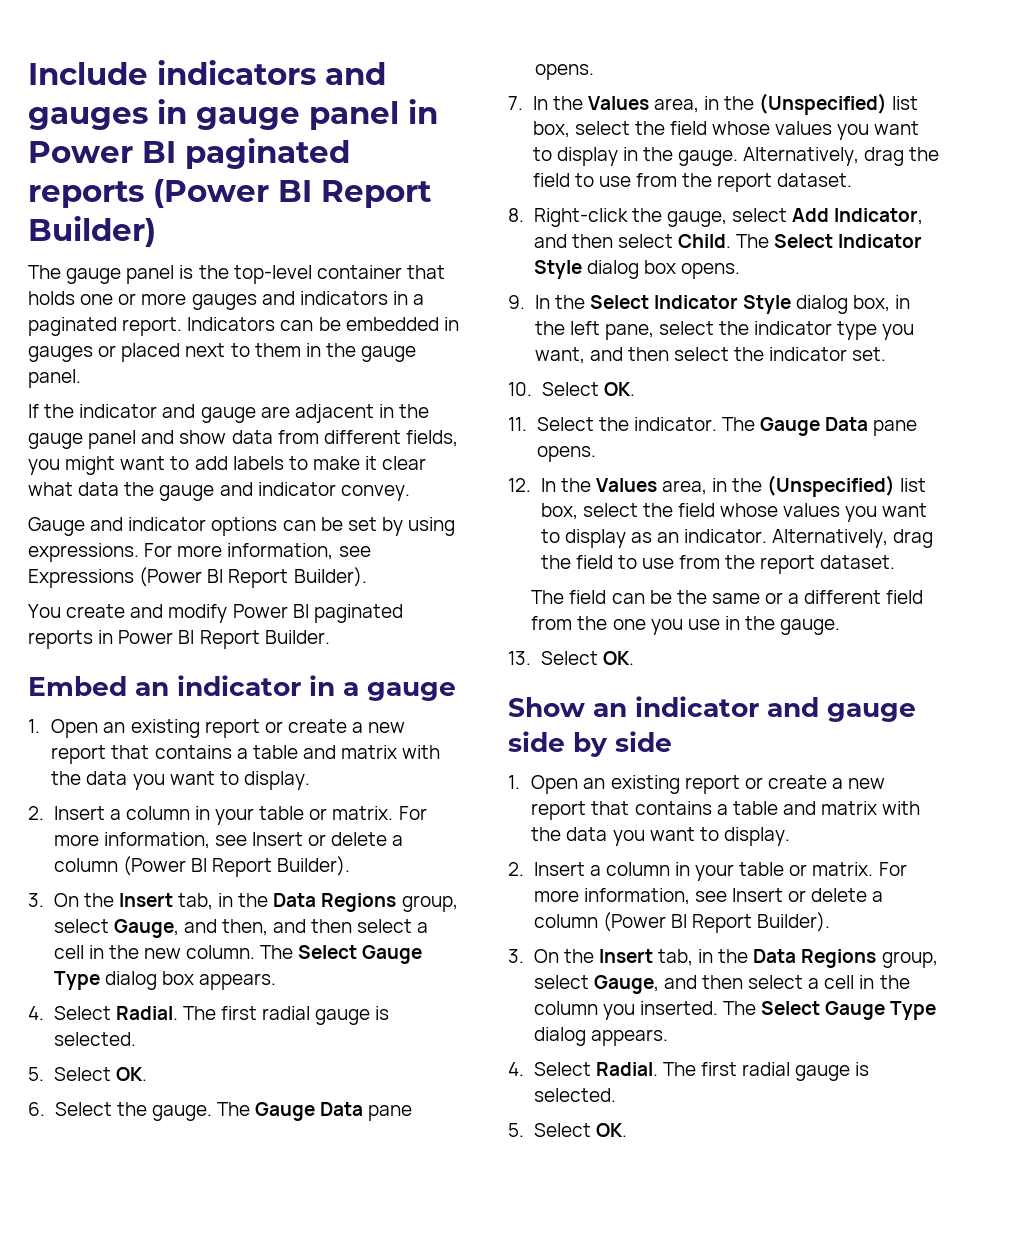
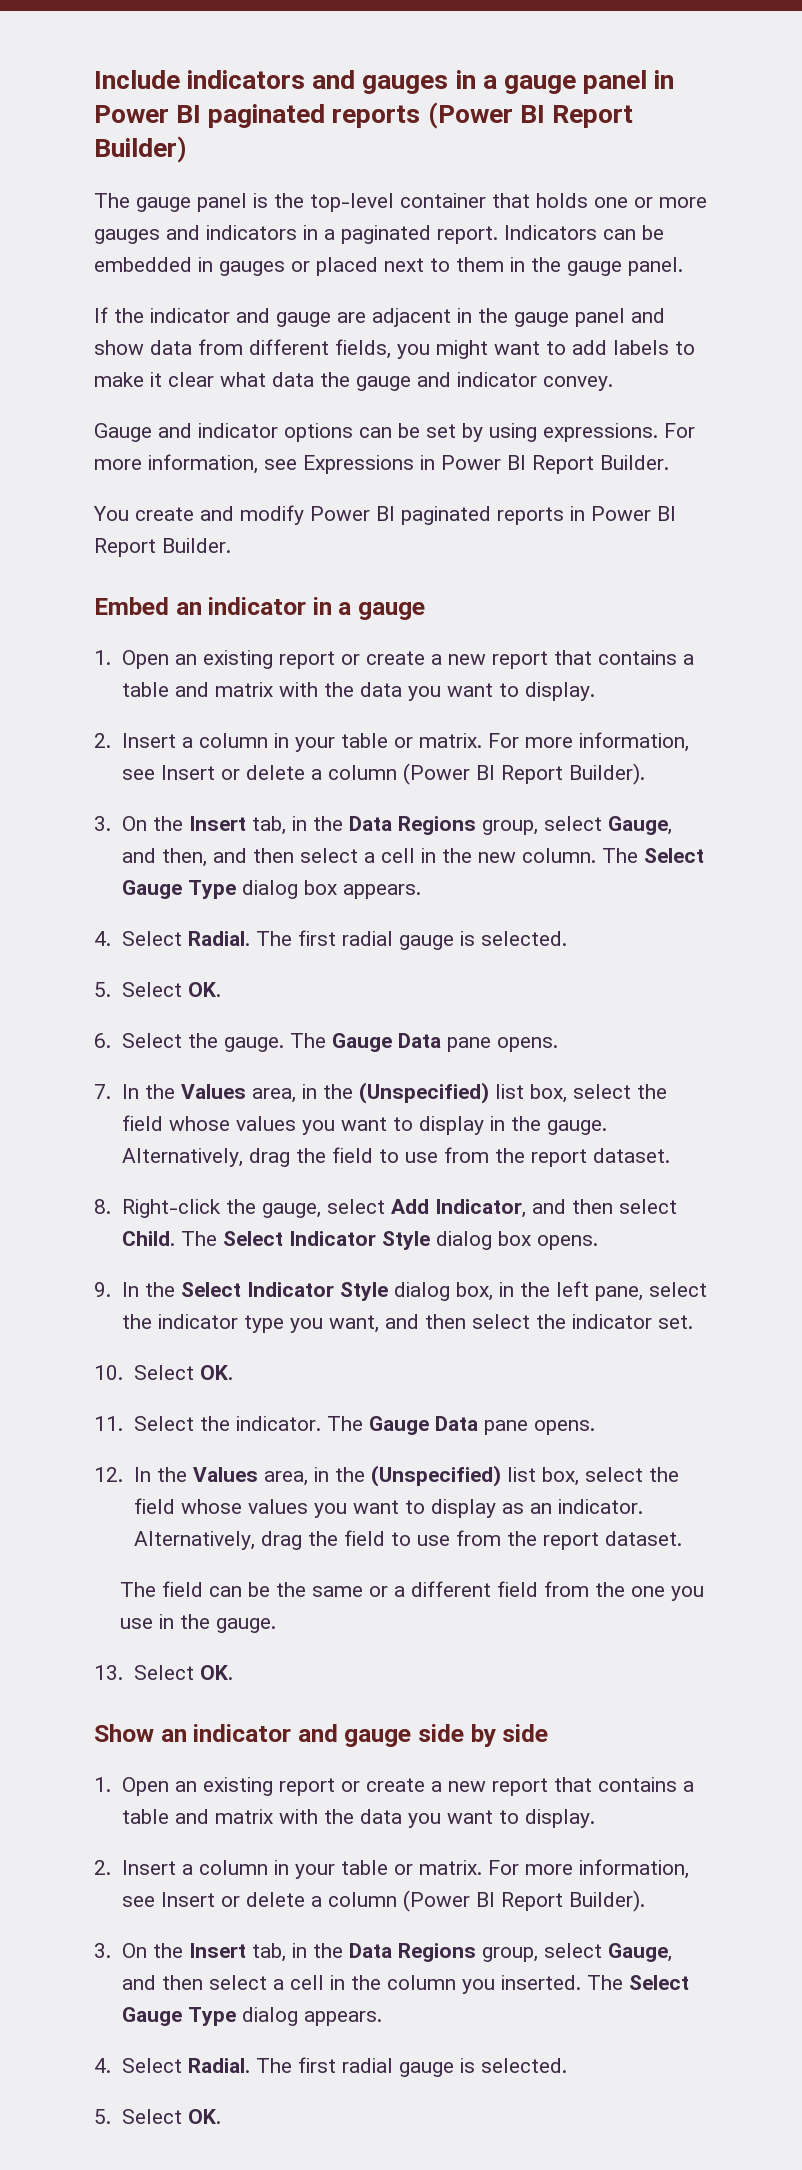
(187, 111) none -> [482,75,497,89] a
[139,567,367,588] (Power BI Report Builder). -> [420,455,669,474] in Power BI Report Builder.

